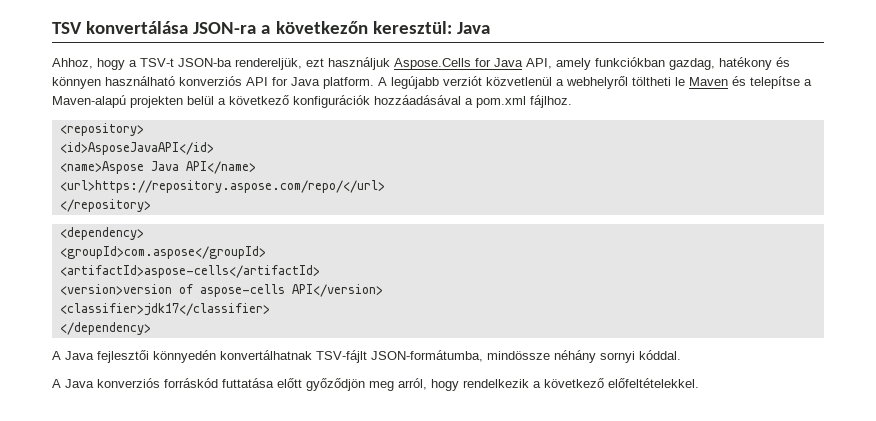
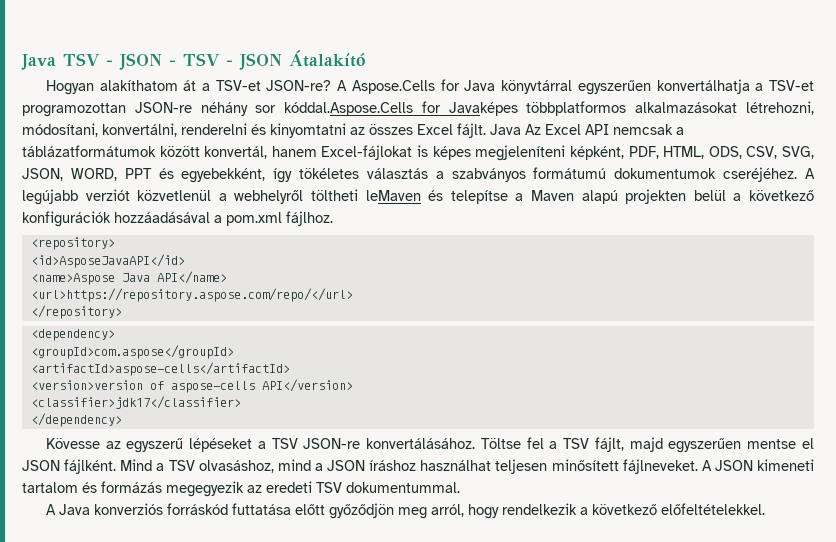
[52,21,490,34] [52,57,790,70] [52,76,374,89] TSV konvertálása JSON-ra a következőn keresztül: Java // Ahhoz, hogy a TSV-t JSON-ba rendereljük, ezt használjuk Aspose.Cells for Java API, amely funkciókban gazdag, hatékony és könnyen használható konverziós API for Java platform. -> [21,50,365,70] [45,79,814,95] [22,101,814,117] [22,123,684,138] [22,145,815,161] [22,167,798,183] Java TSV - JSON - TSV - JSON Átalakító // Hogyan alakíthatom át a TSV-et JSON-re? A Aspose.Cells for Java könyvtárral egyszerűen konvertálhatja a TSV-et programozottan JSON-re néhány sor kóddal.Aspose.Cells for Javaképes többplatformos alkalmazásokat létrehozni, módosítani, konvertálni, renderelni és kinyomtatni az összes Excel fájlt. Java Az Excel API nemcsak a táblázatformátumok között konvertál, hanem Excel-fájlokat is képes megjeleníteni képként, PDF, HTML, ODS, CSV, SVG, JSON, WORD, PPT és egyebekként, így tökéletes választás a szabványos formátumú dokumentumok cseréjéhez.
[675,77,728,86] le Maven -> [365,190,421,201] leMaven
[52,95,126,108] Maven-alapú -> [531,190,618,204] Maven alapú
[52,350,681,363] A Java fejlesztői könnyedén konvertálhatnak TSV-fájlt JSON-formátumba, mindössze néhány sornyi kóddal. -> [45,437,814,453] [22,459,814,474] [22,481,460,497] Kövesse az egyszerű lépéseket a TSV JSON-re konvertálásához. Töltse fel a TSV fájlt, majd egyszerűen mentse el JSON fájlként. Mind a TSV olvasáshoz, mind a JSON íráshoz használhat teljesen minősített fájlneveket. A JSON kimeneti tartalom és formázás megegyezik az eredeti TSV dokumentummal.

